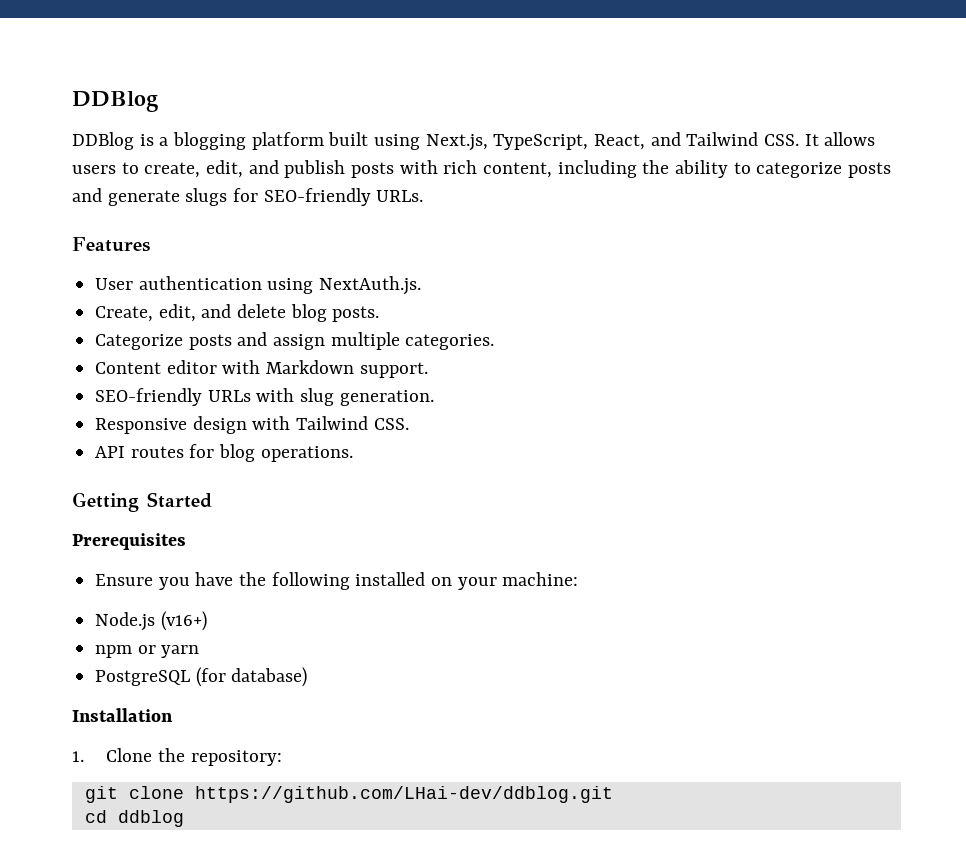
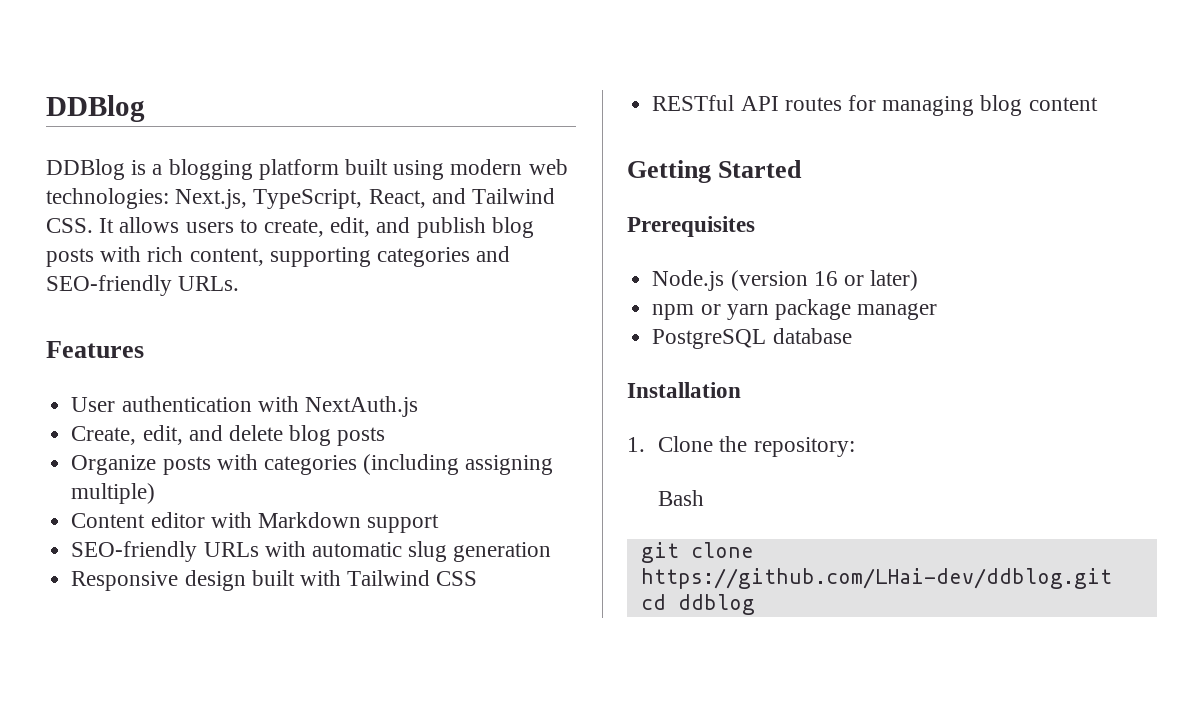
(421, 142) none -> [450,159,568,175] [46,188,169,209] modern web technologies:
(346, 169) none -> [491,217,534,238] blog
[557,160,892,178] [72,188,259,206] including the ability to categorize posts and generate slugs for -> [269,246,511,267] supporting categories and
[267,276,422,295] using NextAuth.js. -> [257,396,418,417] with NextAuth.js
[332,306,380,322] [95,332,495,350] posts. // Categorize posts and assign multiple categories. -> [337,427,386,446] [71,454,554,475] [71,483,156,504] posts // Organize posts with categories (including assigning multiple)
[359,362,428,378] support. -> [367,514,440,533] support
[300,388,434,406] slug generation. -> [311,541,552,562] automatic slug generation
(247, 425) none -> [251,570,295,586] built
[373,418,409,430] CSS. // -> [436,571,478,586] [652,95,735,111] CSS // RESTful
[219,444,353,462] blog operations. -> [882,95,1098,116] managing blog content
[95,572,579,590] [95,611,207,631] Ensure you have the following installed on your machine: // Node.js (v16+) -> [652,270,919,291] Node.js (version 16 or later)
(200, 651) none -> [774,299,938,320] package manager
[195,667,308,687] (for database) -> [772,328,852,344] database
(282, 758) none -> [658,490,705,506] // Bash

